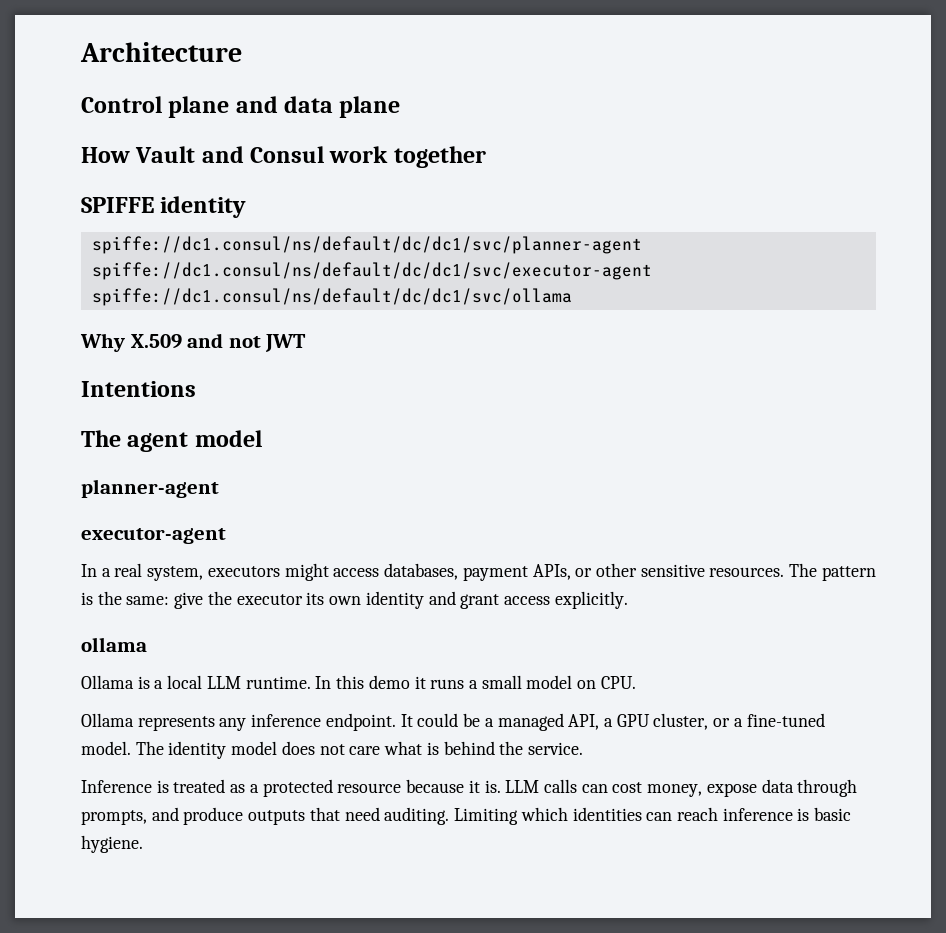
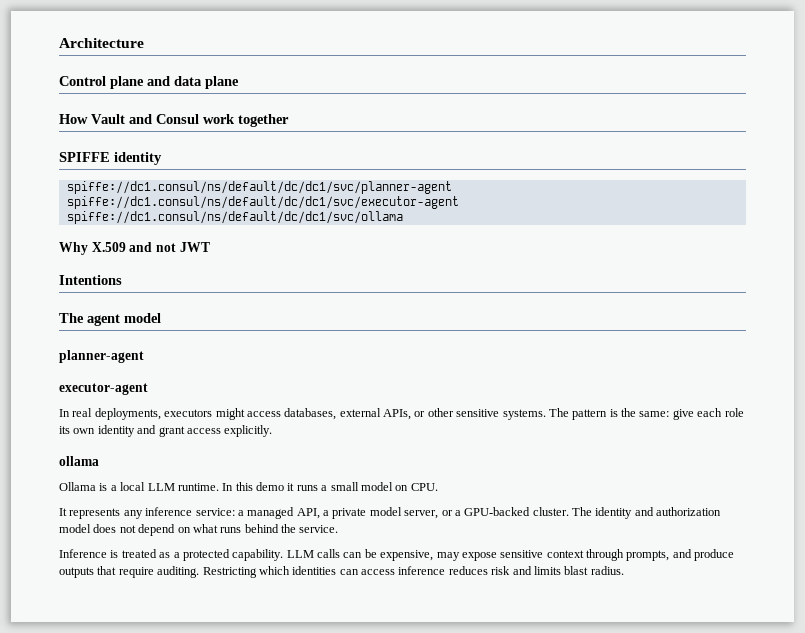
[101,563,204,581] a real system, -> [72,408,161,420] real deployments,
[462,566,528,581] payment -> [339,408,381,417] external
[709,567,785,577] resources. -> [502,409,546,420] systems.
[207,591,303,605] the executor -> [697,408,744,417] each role
[81,713,134,727] Ollama -> [59,508,67,516] It
[325,713,825,731] [81,741,439,759] endpoint. It could be a managed API, a GPU cluster, or a fine-tuned model. The identity model does not care what is -> [195,507,722,519] [59,524,242,536] service: a managed API, a private model server, or a GPU-backed cluster. The identity and authorization model does not depend on what runs
[337,779,794,797] resource because it is. LLM calls can cost money, expose data -> [232,549,584,561] capability. LLM calls can be expensive, may expose sensitive context
[344,807,852,825] [81,835,143,853] need auditing. Limiting which identities can reach inference is basic hygiene. -> [118,566,624,578] require auditing. Restricting which identities can access inference reduces risk and limits blast radius.

